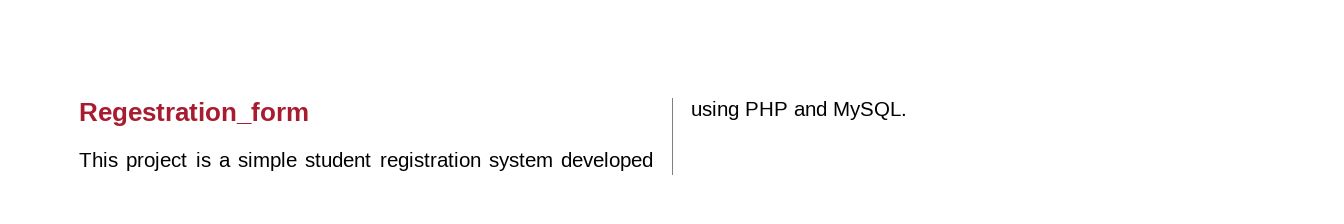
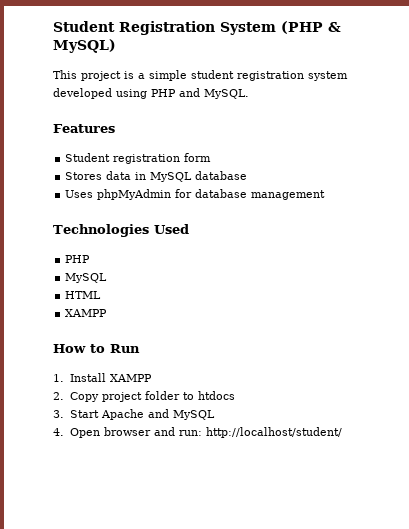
[79,102,309,126] Regestration_form -> [53,21,341,35] [53,39,116,53] Student Registration System (PHP & MySQL)
(907, 111) none -> [53,124,115,133] [65,153,212,164] [65,171,248,182] [65,189,326,200] [53,224,189,237] [65,255,91,263] [65,273,108,283] [65,291,102,299] [65,309,108,317] [53,344,140,353] [53,373,152,382] [53,391,235,402] [53,409,215,420] [53,427,342,438] // Features // Student registration form // Stores data in MySQL database // Uses phpMyAdmin for database management // Technologies Used // PHP // MySQL // HTML // XAMPP // How to Run // 1. Install XAMPP // 2. Copy project folder to htdocs // 3. Start Apache and MySQL // 4. Open browser and run: http://localhost/student/

